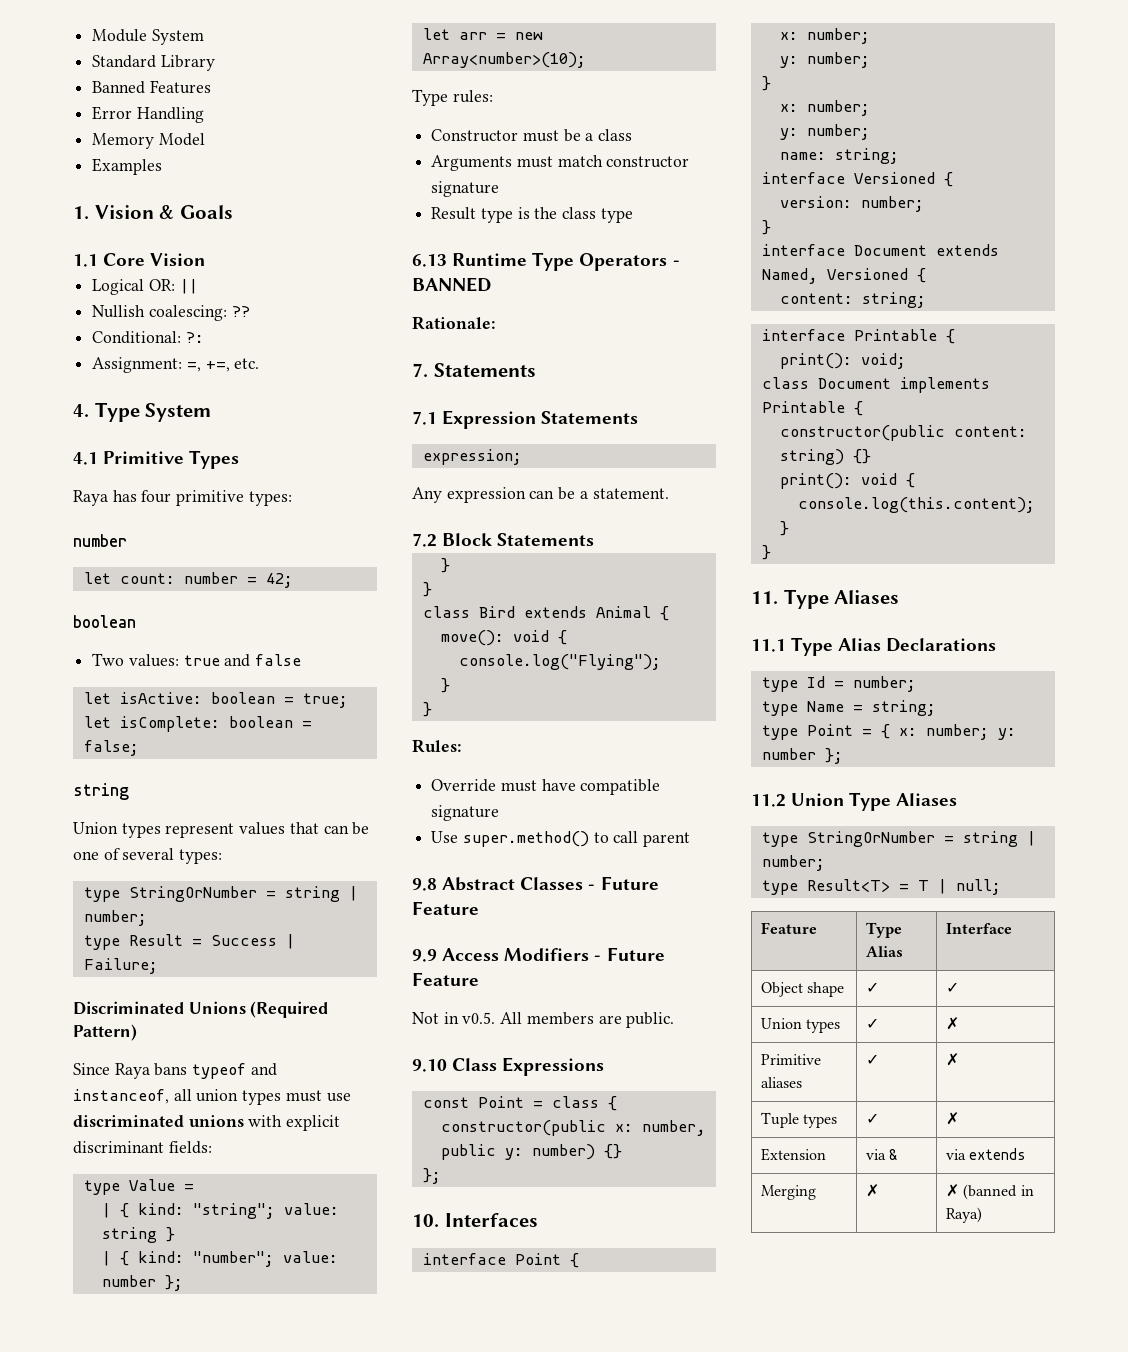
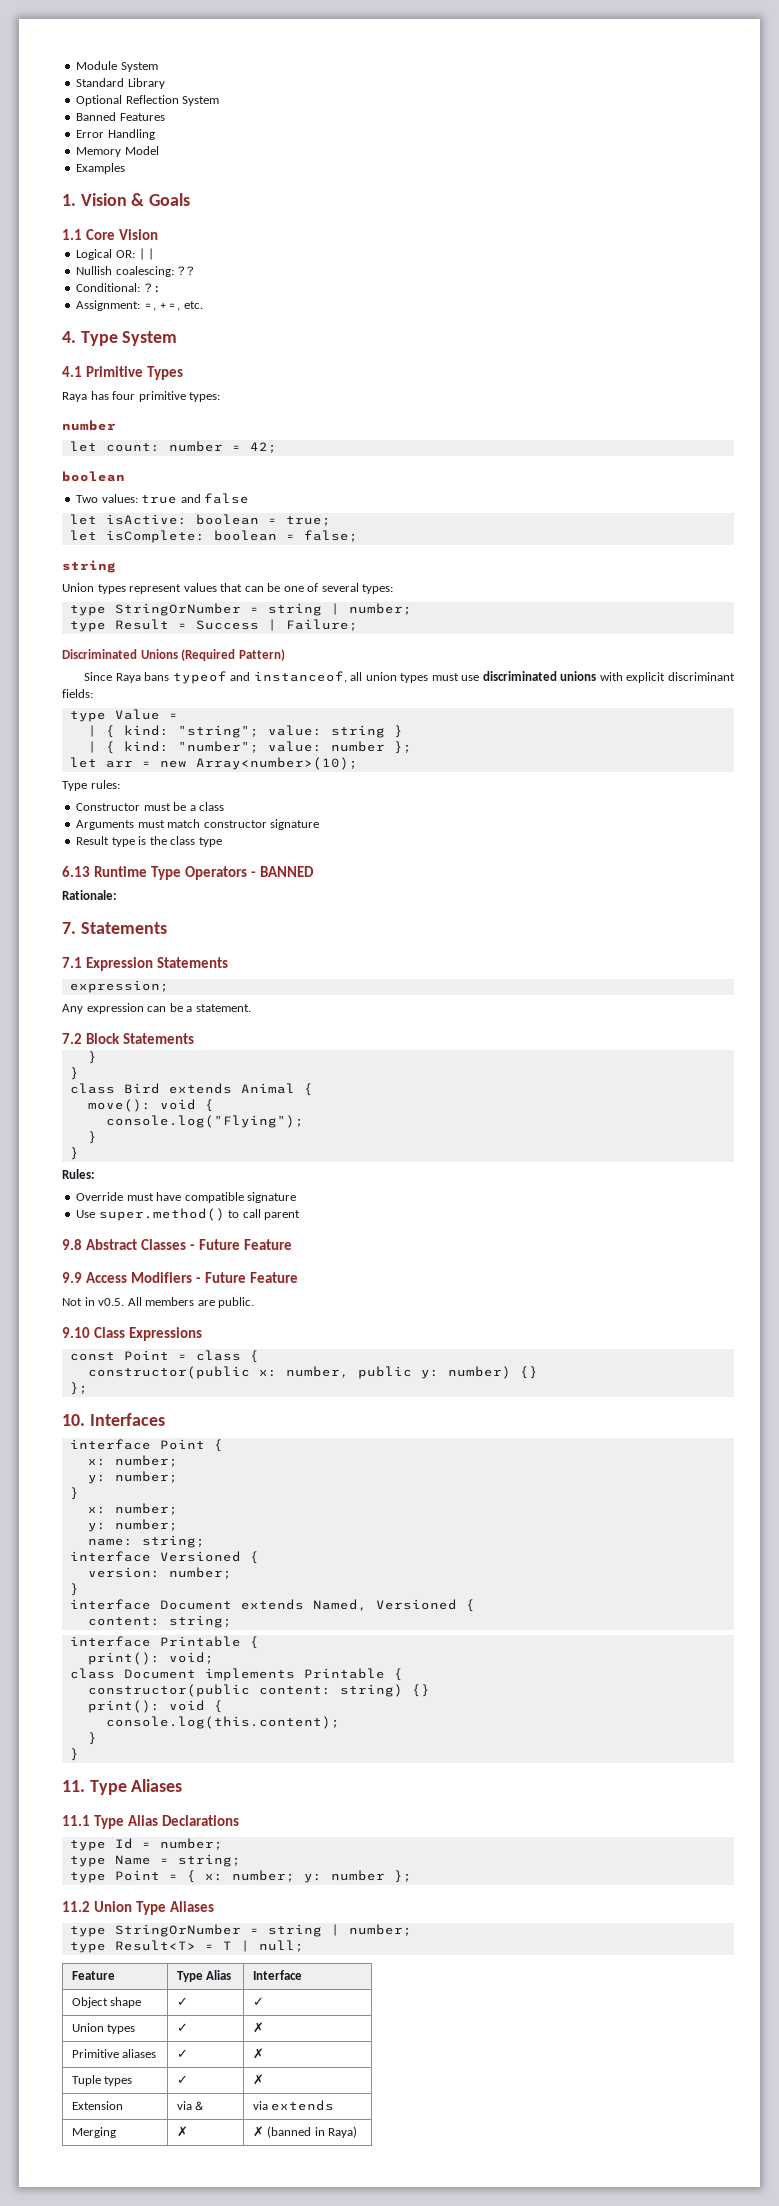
(215, 63) none -> [76,95,220,106] // Optional Reflection System

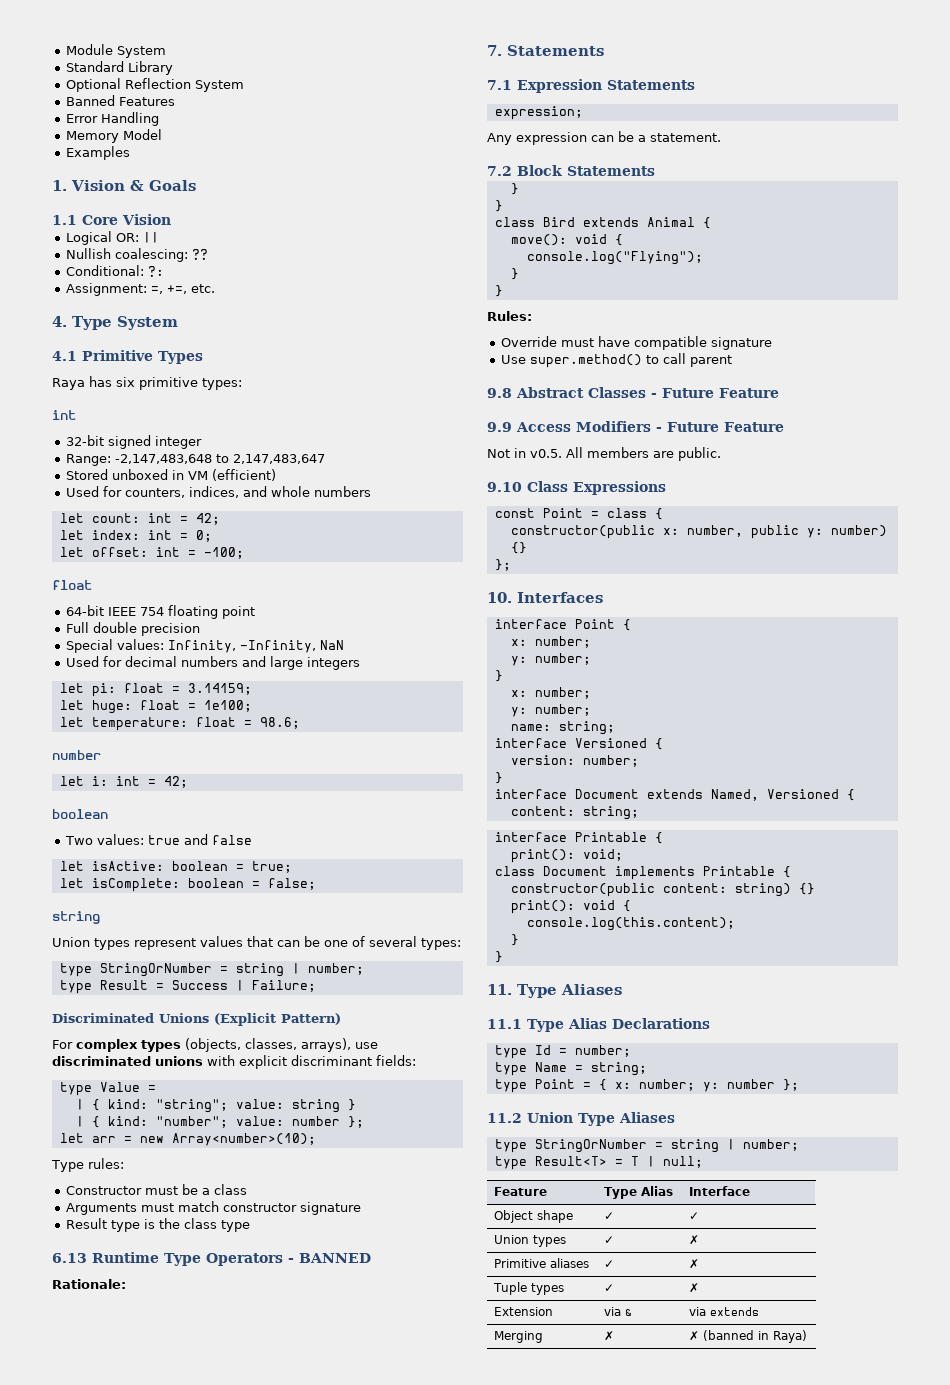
[112,391,136,400] four -> [116,377,135,387] six
(221, 397) none -> [52,410,76,420] [66,435,203,449] [66,454,326,466] [66,469,277,481] [66,486,372,498] [59,513,220,525] [59,530,212,542] [59,547,244,559] [52,580,92,590] [66,605,256,619] [66,622,201,636] [66,639,345,653] [66,656,361,670] [59,683,252,697] [59,700,252,714] [59,717,300,731] // int // 32-bit signed integer // Range: -2,147,483,648 to 2,147,483,647 // Stored unboxed in VM (efficient) // Used for counters, indices, and whole numbers // let count: int = 42; // let index: int = 0; // let offset: int = -100; // float // 64-bit IEEE 754 floating point // Full double precision // Special values: Infinity, -Infinity, NaN // Used for decimal numbers and large integers // let pi: float = 3.14159; // let huge: float = 1e100; // let temperature: float = 98.6;
[105,441,223,452] count: number -> [91,776,140,786] i: int
[181,649,236,661] (Required -> [214,1013,276,1026] (Explicit
[84,671,459,684] Since Raya bans typeof and instanceof, all union types must -> [52,1038,351,1052] For complex types (objects, classes, arrays),

